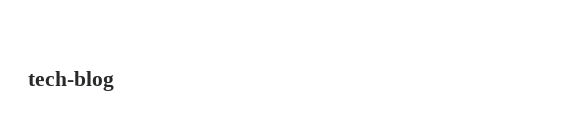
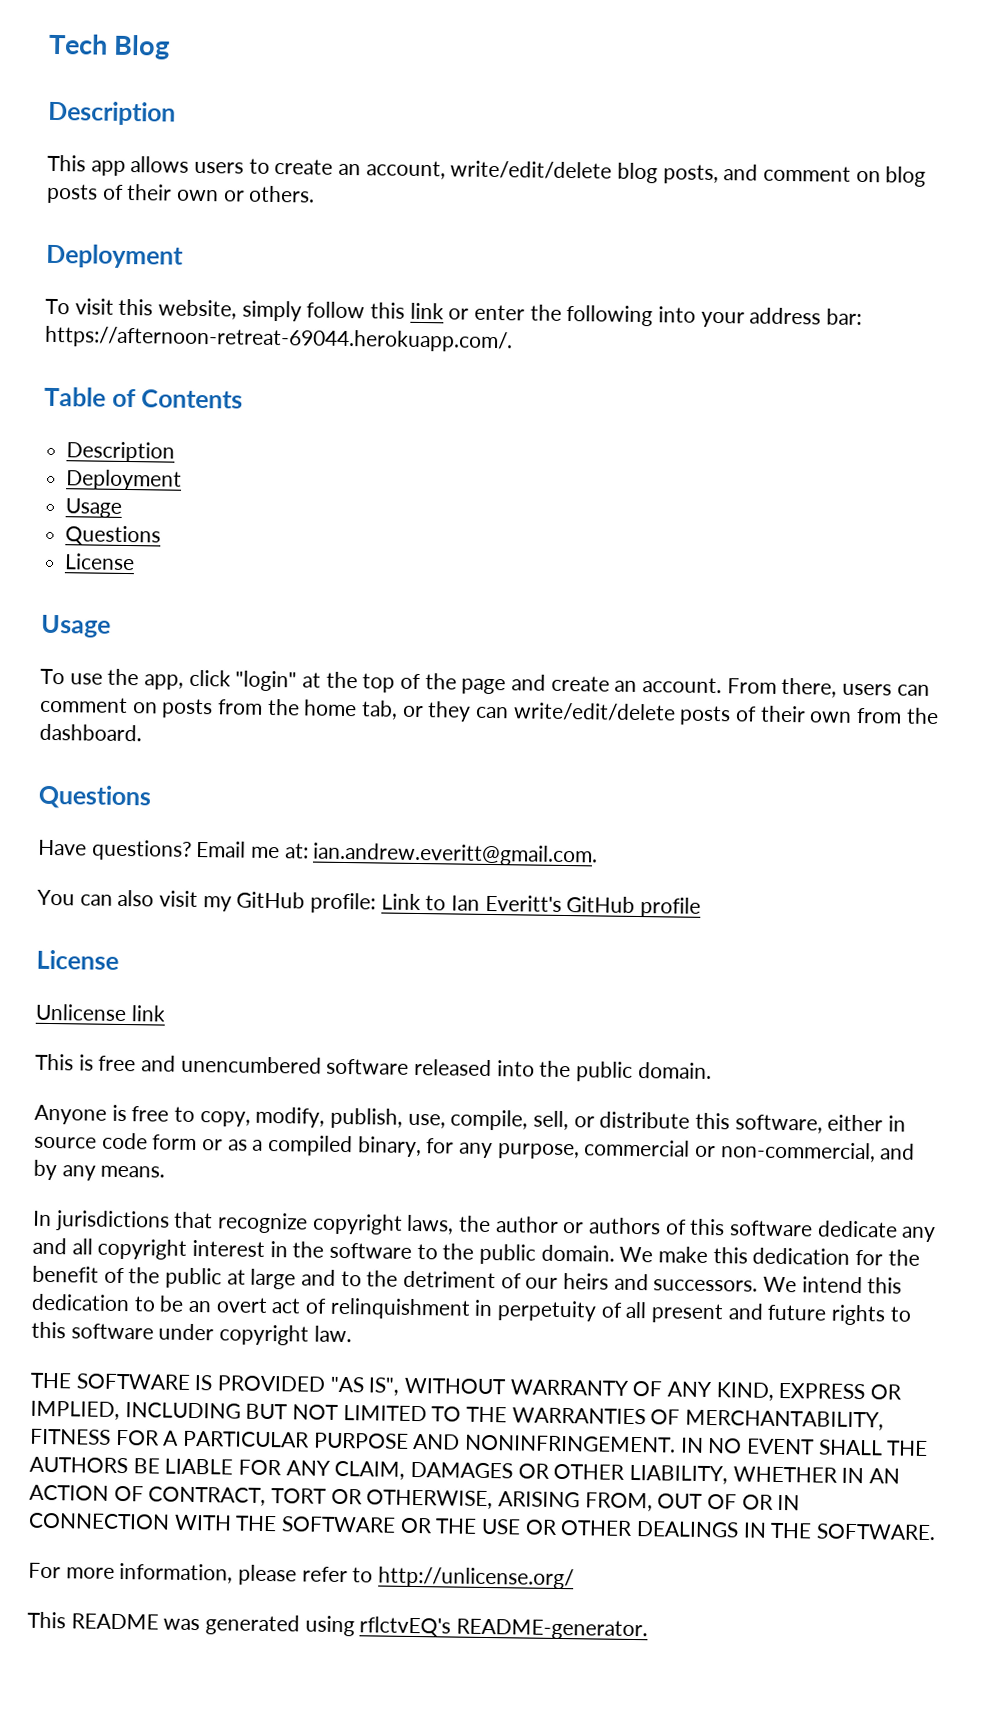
[28,71,114,91] tech-blog -> [48,33,171,60] [48,100,176,126] [47,154,927,187] [46,183,316,204] [46,243,184,269] [45,298,863,328] [44,325,513,353] [44,386,244,409] [66,441,176,463] [66,469,183,491] [65,498,123,518] [65,525,162,546] [64,553,136,571] [41,614,111,638] [40,668,930,698] [40,696,939,726] [39,723,142,742] [38,784,152,810] [38,839,599,867] [37,889,702,918] [36,949,119,970] [35,1003,166,1022] [35,1053,712,1082] [34,1104,907,1134] [34,1132,916,1163] [33,1159,166,1181] [33,1210,937,1243] [32,1237,920,1266] [32,1265,903,1294] [31,1293,911,1326] [31,1321,352,1346] [30,1372,903,1401] [30,1400,885,1431] [30,1428,929,1456] [29,1456,901,1485] [29,1484,801,1512] [28,1512,937,1541] [28,1562,575,1590] [27,1611,649,1641] Tech Blog // Description // This app allows users to create an account, write/edit/delete blog posts, and comment on blog posts of their own or others. // Deployment // To visit this website, simply follow this link or enter the following into your address bar: https://afternoon-retreat-69044.herokuapp.com/. // Table of Contents // Description // Deployment // Usage // Questions // License // Usage // To use the app, click "login" at the top of the page and create an account. From there, users can comment on posts from the home tab, or they can write/edit/delete posts of their own from the dashboard. // Questions // Have questions? Email me at: ian.andrew.everitt@gmail.com. // You can also visit my GitHub profile: Link to Ian Everitt's GitHub profile // License // Unlicense link // This is free and unencumbered software released into the public domain. // Anyone is free to copy, modify, publish, use, compile, sell, or distribute this software, either in source code form or as a compiled binary, for any purpose, commercial or non-commercial, and by any means. // In jurisdictions that recognize copyright laws, the author or authors of this software dedicate any and all copyright interest in the software to the public domain. We make this dedication for the benefit of the public at large and to the detriment of our heirs and successors. We intend this dedication to be an overt act of relinquishment in perpetuity of all present and future rights to this software under copyright law. // THE SOFTWARE IS PROVIDED "AS IS", WITHOUT WARRANTY OF ANY KIND, EXPRESS OR IMPLIED, INCLUDING BUT NOT LIMITED TO THE WARRANTIES OF MERCHANTABILITY, FITNESS FOR A PARTICULAR PURPOSE AND NONINFRINGEMENT. IN NO EVENT SHALL THE AUTHORS BE LIABLE FOR ANY CLAIM, DAMAGES OR OTHER LIABILITY, WHETHER IN AN ACTION OF CONTRACT, TORT OR OTHERWISE, ARISING FROM, OUT OF OR IN CONNECTION WITH THE SOFTWARE OR THE USE OR OTHER DEALINGS IN THE SOFTWARE. // For more information, please refer to http://unlicense.org/ // This README was generated using rflctvEQ's README-generator.

